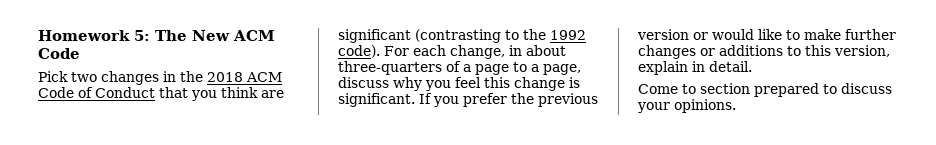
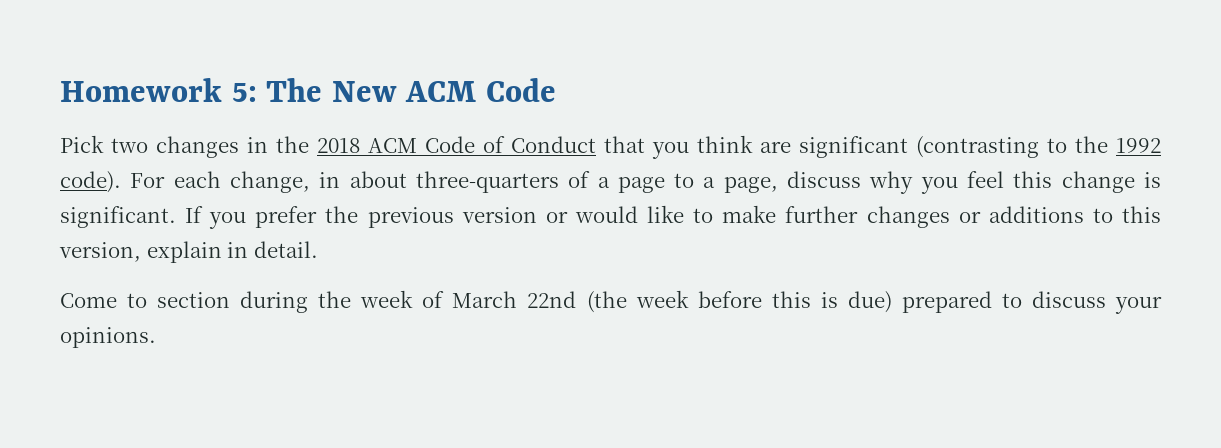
(750, 88) none -> [240,290,892,313] during the week of March 22nd (the week before this is due)

